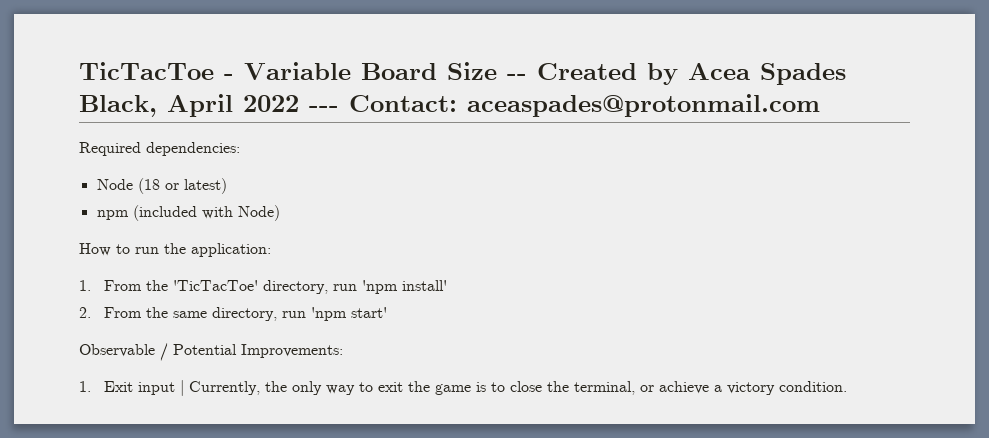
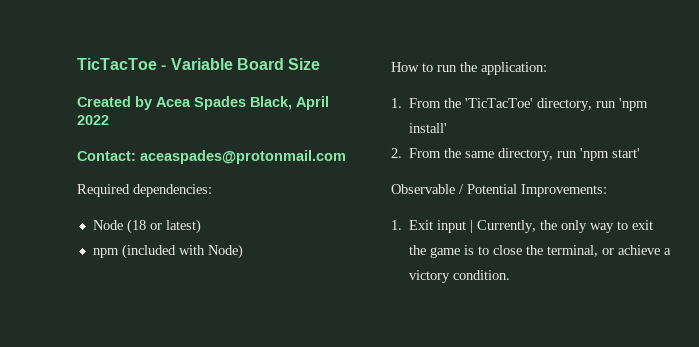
[507,74,527,80] -- -> (321, 64) //
[309,106,339,112] --- -> (109, 120) //

